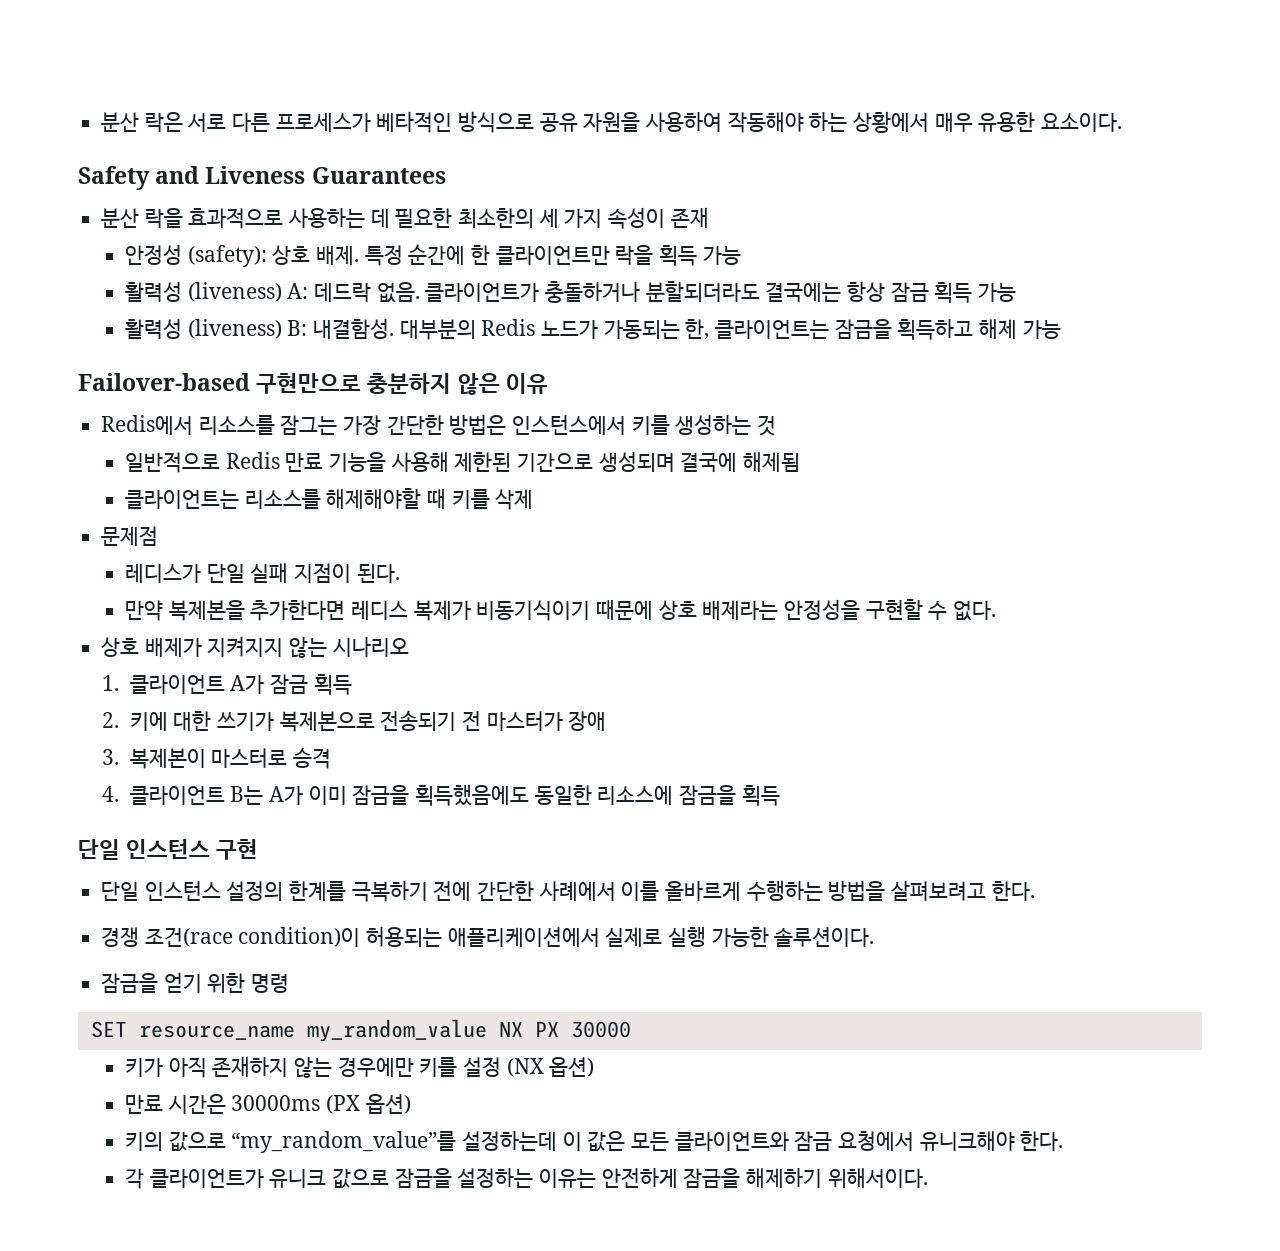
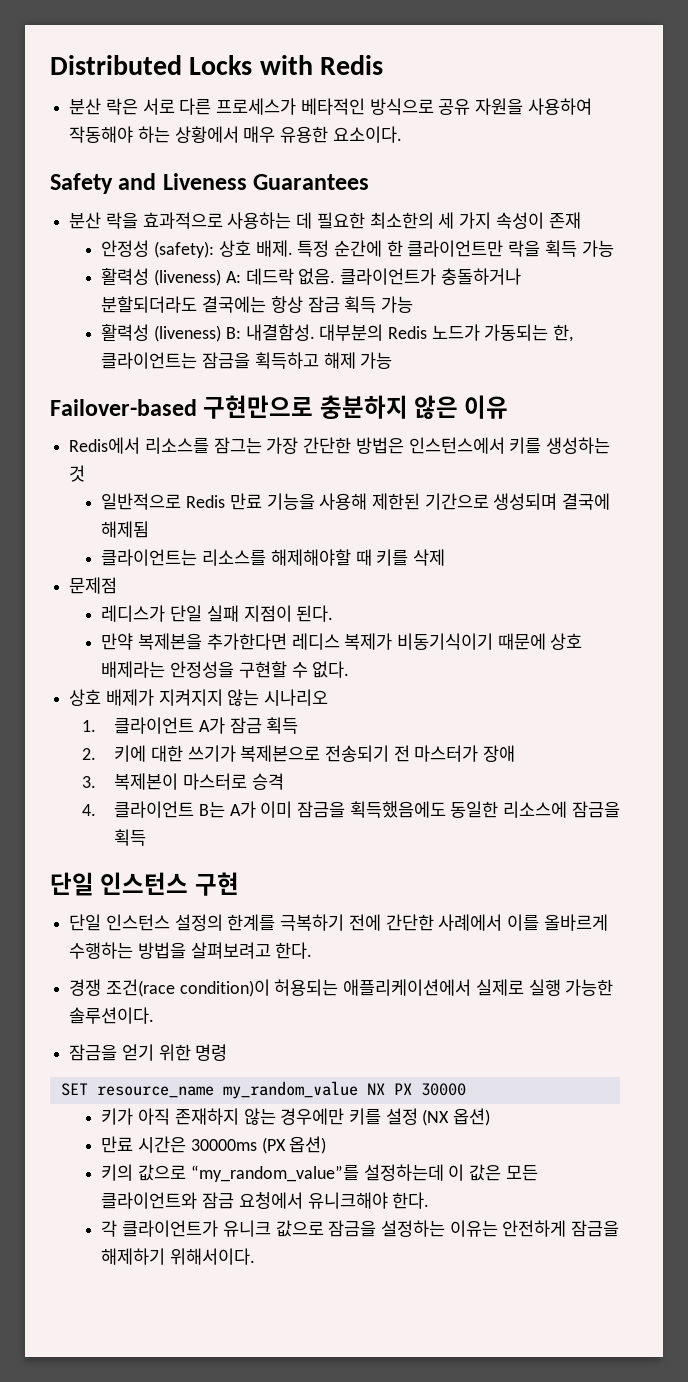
(101, 122) none -> [50,55,384,75] Distributed Locks with Redis //

